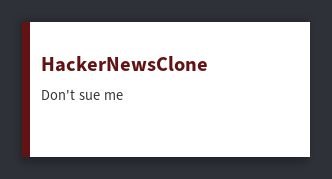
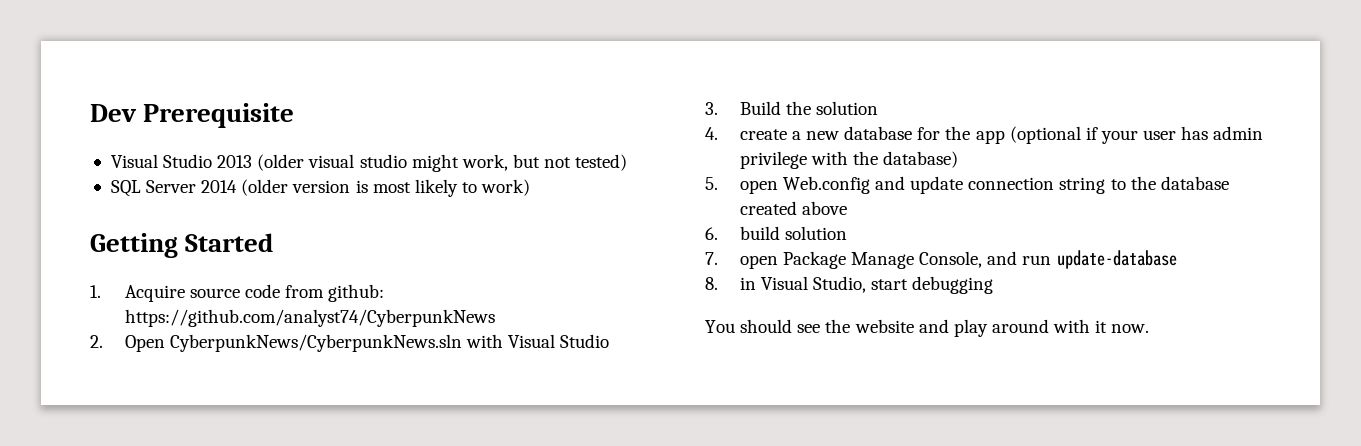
[41,56,208,72] [41,89,123,100] HackerNewsClone // Don't sue me -> [90,103,295,128] [110,154,628,172] [110,179,531,197] [90,233,274,258] [90,284,385,302] [124,309,495,327] [90,334,610,352] [705,101,879,115] [705,126,1264,144] [739,151,959,169] [705,176,1229,194] [739,201,847,215] [705,226,847,240] [705,250,1177,269] [705,276,994,294] [705,319,1150,337] Dev Prerequisite // Visual Studio 2013 (older visual studio might work, but not tested) // SQL Server 2014 (older version is most likely to work) // Getting Started // 1. Acquire source code from github: https://github.com/analyst74/CyberpunkNews // 2. Open CyberpunkNews/CyberpunkNews.sln with Visual Studio // 3. Build the solution // 4. create a new database for the app (optional if your user has admin privilege with the database) // 5. open Web.config and update connection string to the database created above // 6. build solution // 7. open Package Manage Console, and run update-database // 8. in Visual Studio, start debugging // You should see the website and play around with it now.

